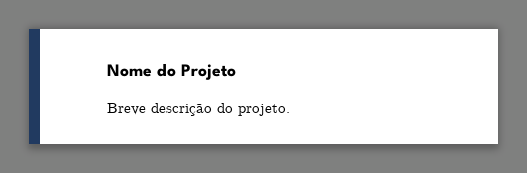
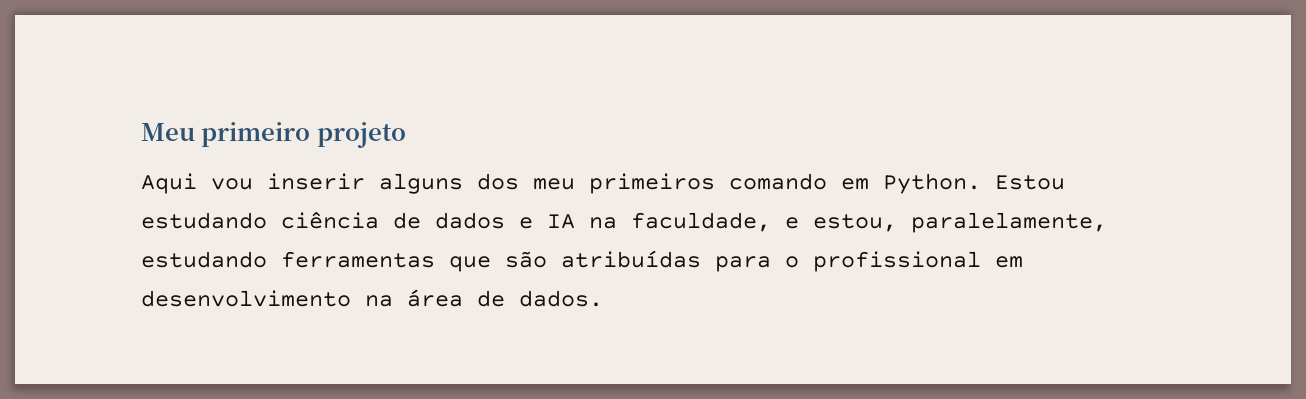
[107,63,236,80] [107,103,290,116] Nome do Projeto // Breve descrição do projeto. -> [141,122,406,148] [141,173,1065,194] [141,211,1107,233] [141,250,1023,272] [141,289,603,307] Meu primeiro projeto // Aqui vou inserir alguns dos meu primeiros comando em Python. Estou estudando ciência de dados e IA na faculdade, e estou, paralelamente, estudando ferramentas que são atribuídas para o profissional em desenvolvimento na área de dados.

